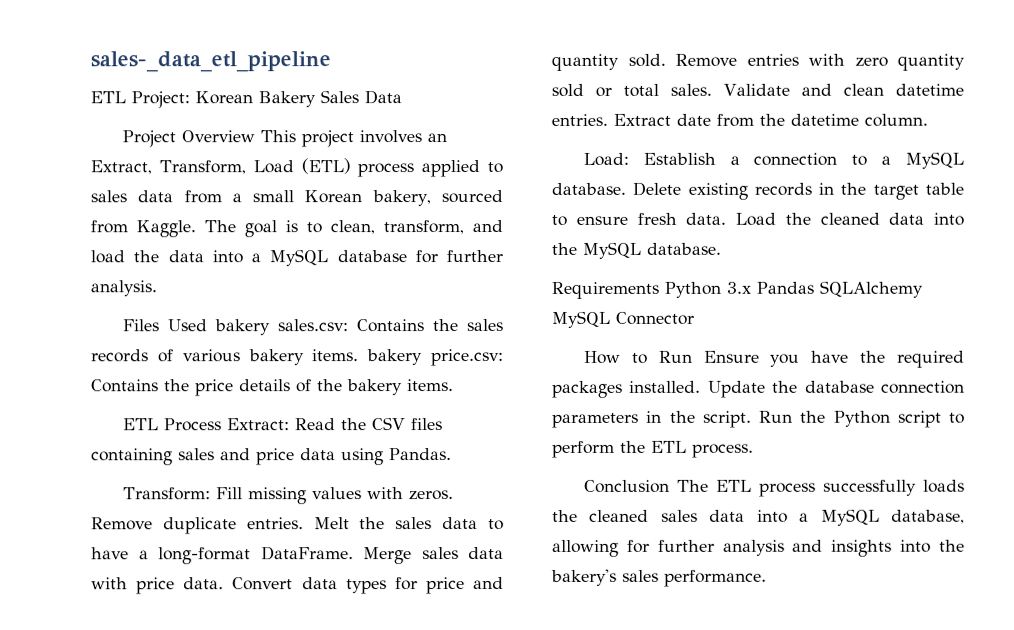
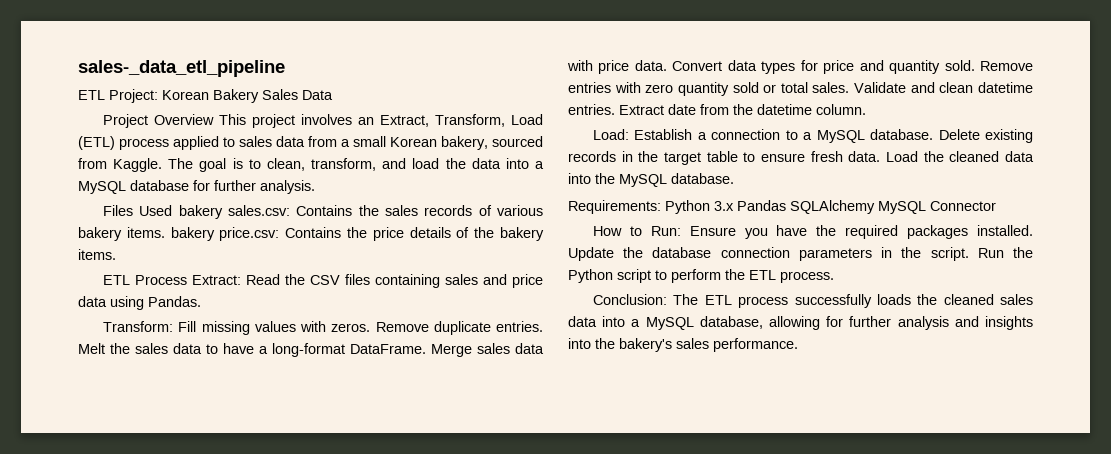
[551,281,659,299] Requirements -> [568,200,661,214] Requirements:
[658,350,693,363] Run -> [650,226,681,236] Run:
[583,479,670,493] Conclusion -> [593,294,668,305] Conclusion:

